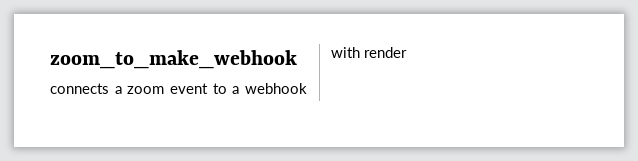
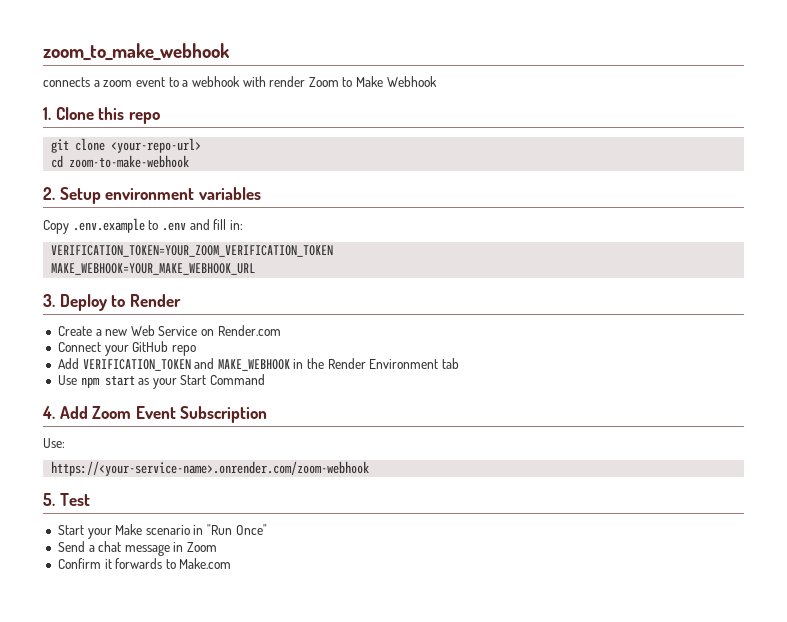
(407, 52) none -> [308,76,437,87] [43,107,160,124] [51,138,202,153] [51,155,190,168] [43,187,261,204] [43,218,243,234] [51,245,334,257] [51,263,256,275] [43,294,181,311] [57,325,281,336] [57,341,196,356] [57,358,460,371] [57,374,266,389] [42,406,268,423] [43,438,65,448] [51,461,370,476] [43,493,90,506] [57,524,267,539] [57,541,218,556] [57,558,232,569] Zoom to Make Webhook // 1. Clone this repo // git clone <your-repo-url> // cd zoom-to-make-webhook // 2. Setup environment variables // Copy .env.example to .env and fill in: // VERIFICATION_TOKEN=YOUR_ZOOM_VERIFICATION_TOKEN // MAKE_WEBHOOK=YOUR_MAKE_WEBHOOK_URL // 3. Deploy to Render // Create a new Web Service on Render.com // Connect your GitHub repo // Add VERIFICATION_TOKEN and MAKE_WEBHOOK in the Render Environment tab // Use npm start as your Start Command // 4. Add Zoom Event Subscription // Use: // https://<your-service-name>.onrender.com/zoom-webhook // 5. Test // Start your Make scenario in "Run Once" // Send a chat message in Zoom // Confirm it forwards to Make.com

